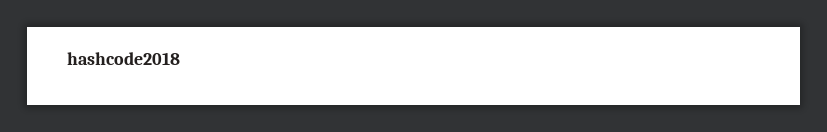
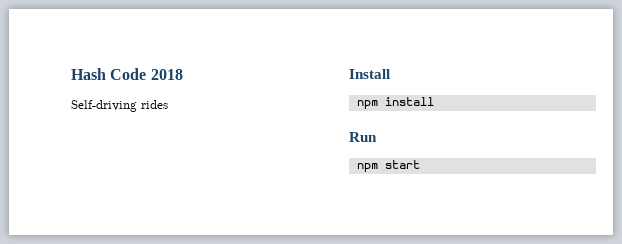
[67,52,180,65] hashcode2018 -> [71,68,183,80] [71,100,168,112] [349,69,390,79] [356,97,434,109] [349,132,377,142] [356,160,420,172] Hash Code 2018 // Self-driving rides // Install // npm install // Run // npm start

